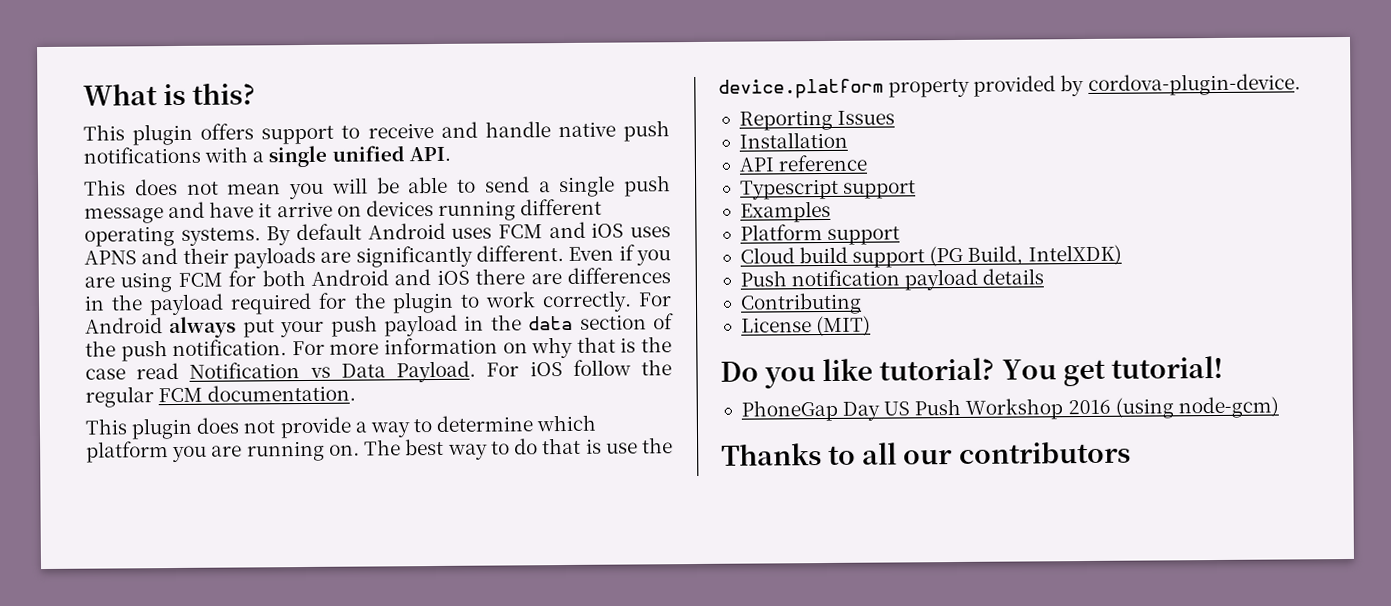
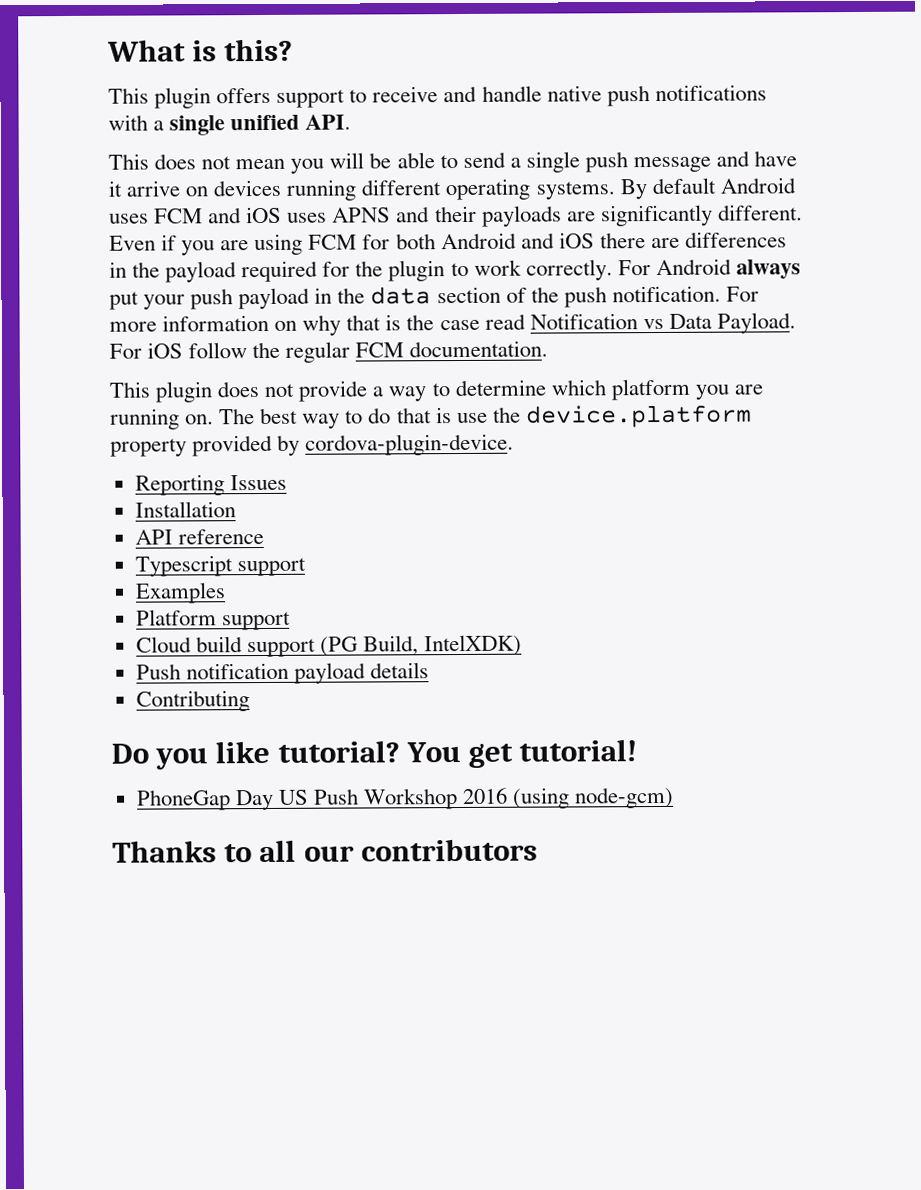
[740,315,872,337] // License (MIT) -> (250, 701) none

